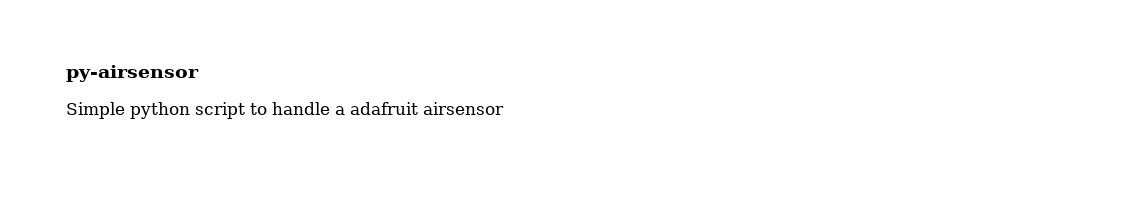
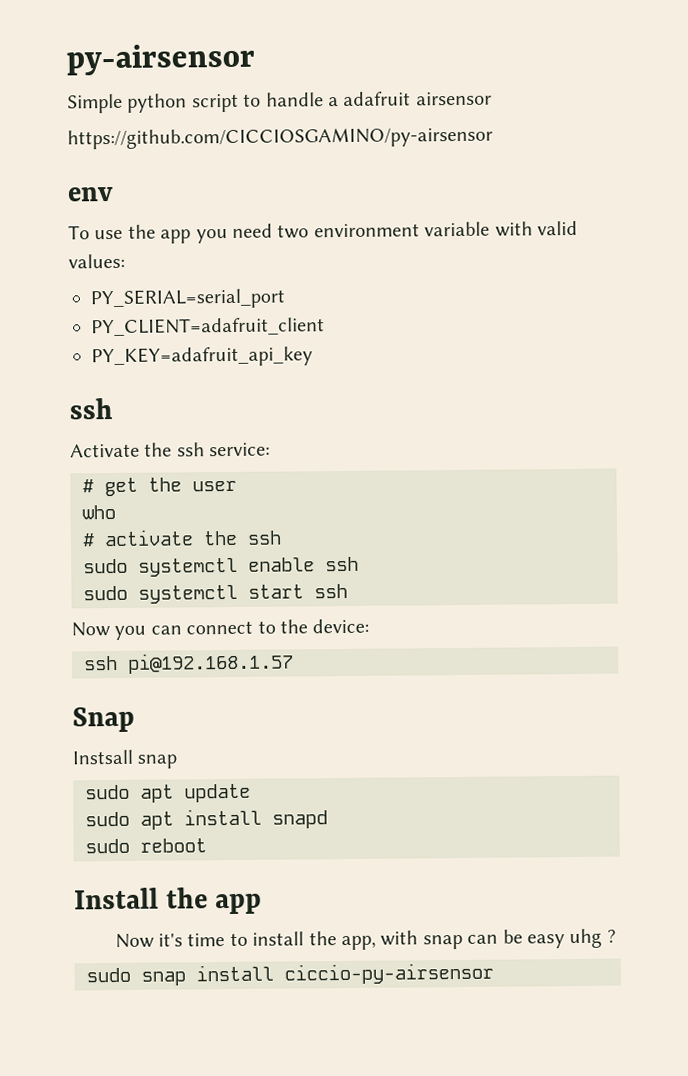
(504, 108) none -> [67,126,493,150] [67,187,114,202] [68,220,578,244] [68,253,125,269] [90,288,285,310] [91,317,325,337] [91,346,313,368] [69,398,113,420] [70,442,271,458] [82,477,237,497] [82,504,116,520] [82,529,282,547] [83,556,359,577] [83,583,348,604] [71,618,370,641] [84,652,294,674] [72,706,135,733] [72,749,179,769] [85,783,251,803] [85,808,328,830] [85,838,207,854] [74,887,263,915] [114,928,616,951] [86,962,494,986] // https://github.com/CICCIOSGAMINO/py-airsensor // env // To use the app you need two environment variable with valid values: // PY_SERIAL=serial_port // PY_CLIENT=adafruit_client // PY_KEY=adafruit_api_key // ssh // Activate the ssh service: // # get the user // who // # activate the ssh // sudo systemctl enable ssh // sudo systemctl start ssh // Now you can connect to the device: // ssh pi@192.168.1.57 // Snap // Instsall snap // sudo apt update // sudo apt install snapd // sudo reboot // Install the app // Now it's time to install the app, with snap can be easy uhg ? // sudo snap install ciccio-py-airsensor

